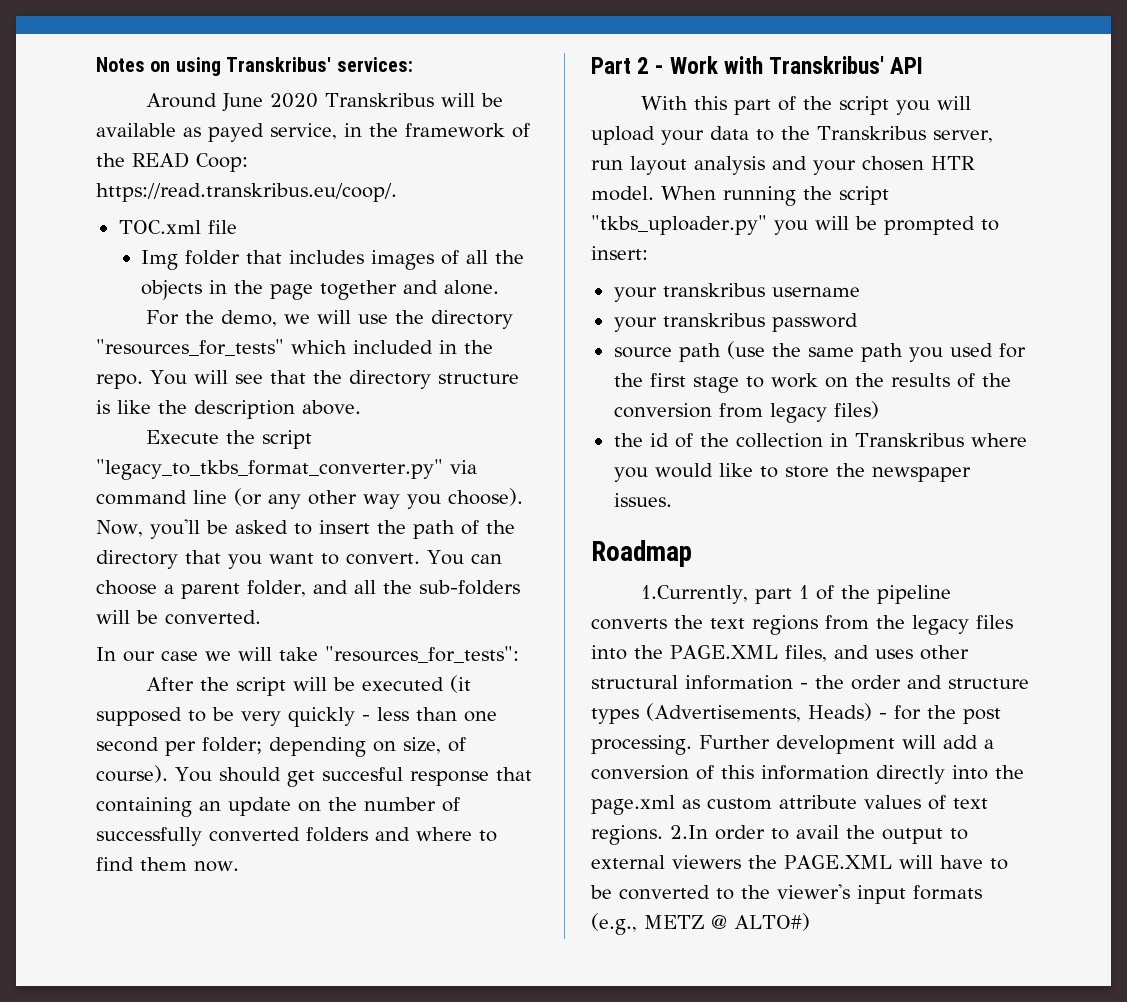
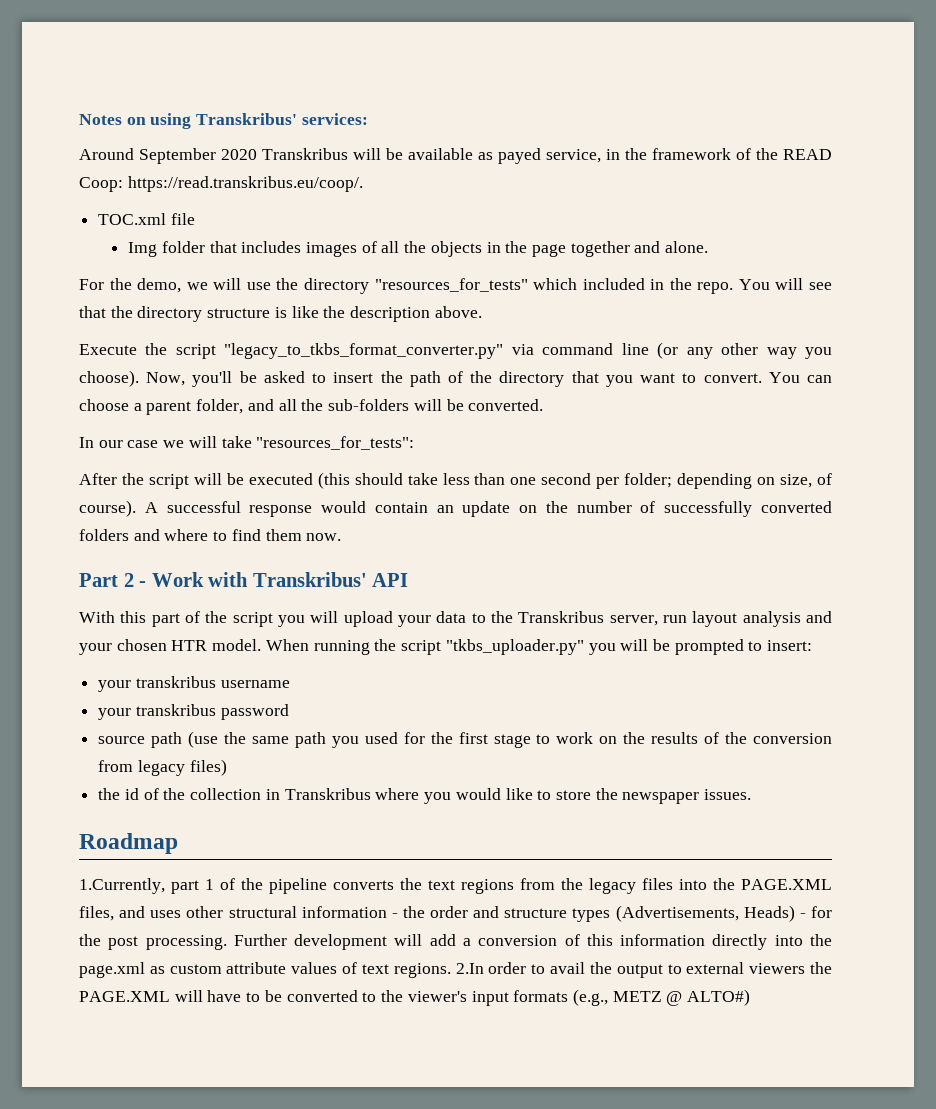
[221,93,263,112] June -> [139,148,216,164] September
[449,675,471,693] [96,707,370,727] (it supposed to be very quickly - -> [317,472,438,489] (this should take
[175,767,532,787] [96,797,192,817] You should get succesful response that containing -> [144,501,428,517] A successful response would contain

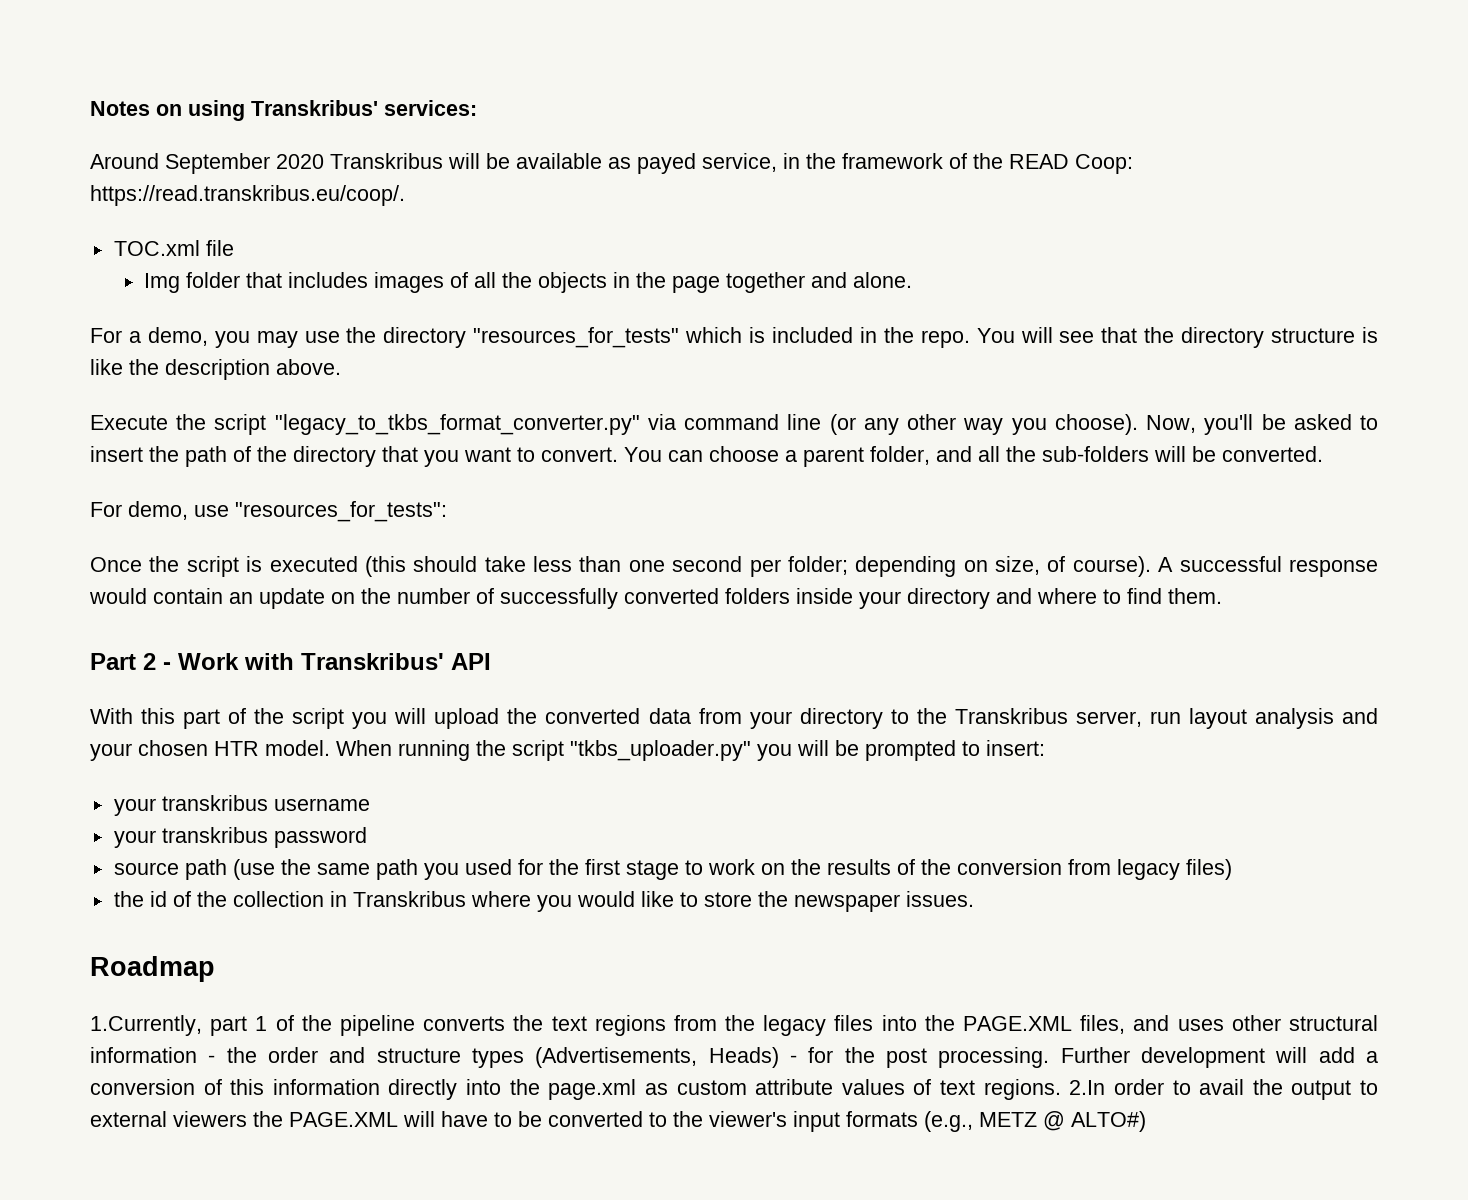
[109,278,242,293] the demo, we will -> [128,327,298,348] a demo, you may
(578, 284) none -> [749,327,766,343] is
[79,436,252,448] In our case we will take -> [90,501,229,520] For demo, use
[79,473,244,489] After the script will be -> [90,556,263,577] Once the script is
(129, 535) none -> [796,588,990,609] inside your directory
[265,529,342,541] them now. -> [1168,588,1222,604] them.
[398,611,467,627] your data -> [507,708,883,729] the converted data from your directory

